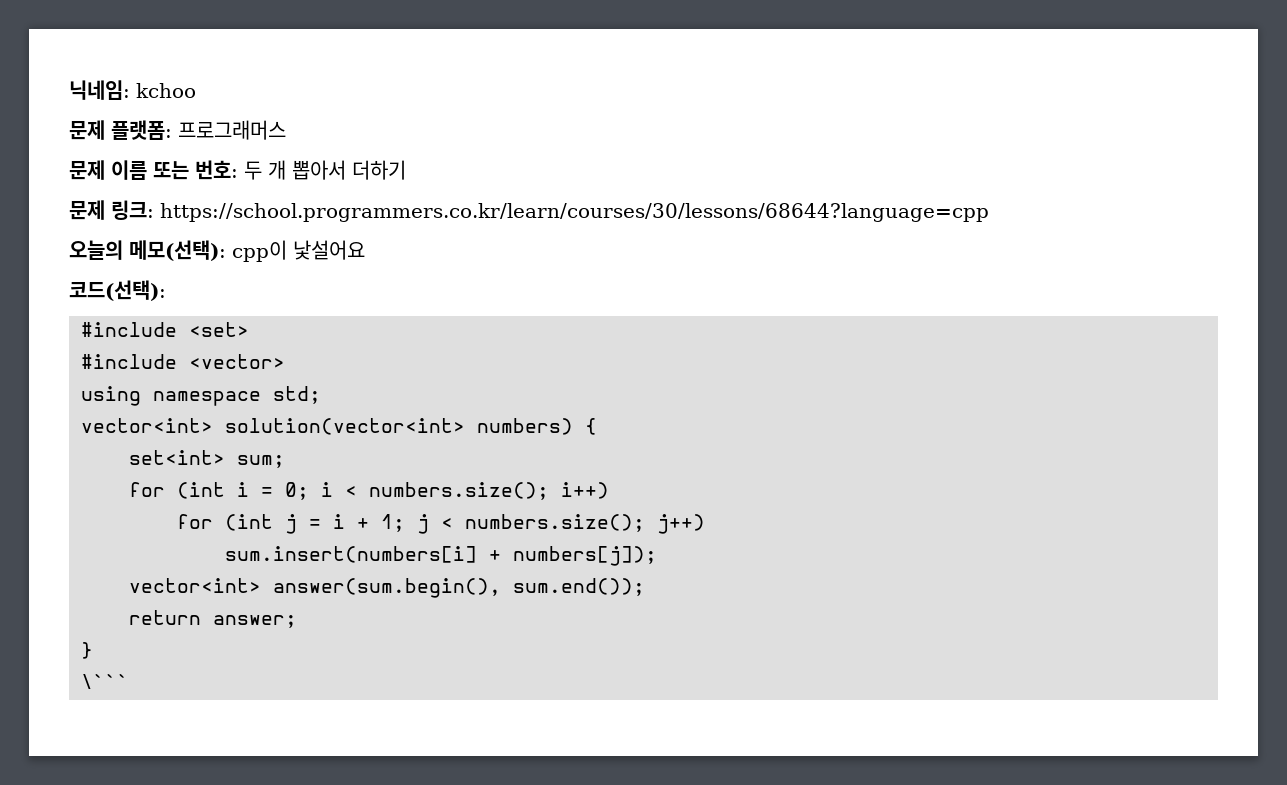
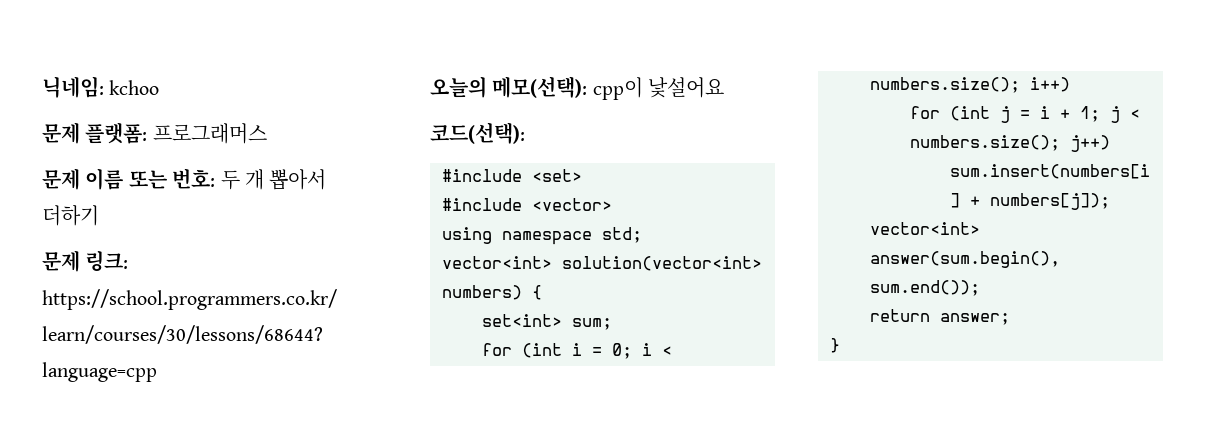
[81,674,129,689] // \``` -> (840, 345) none

